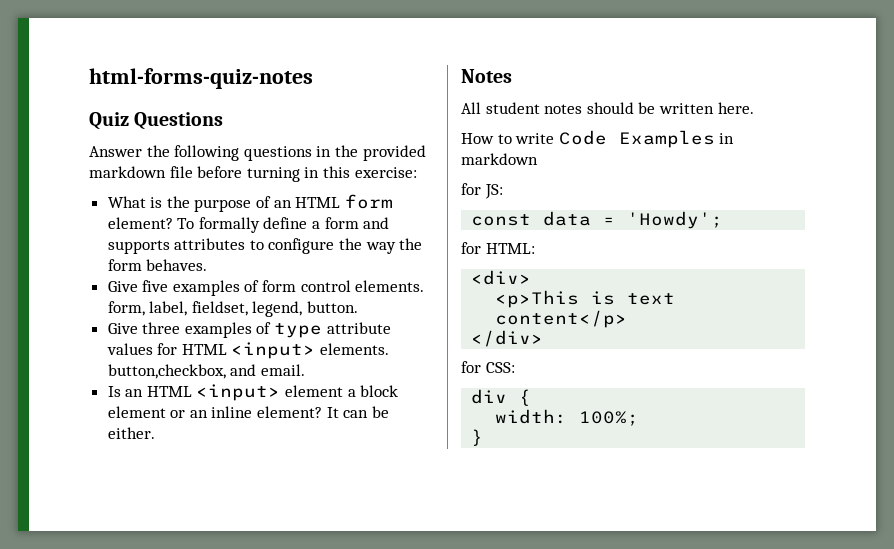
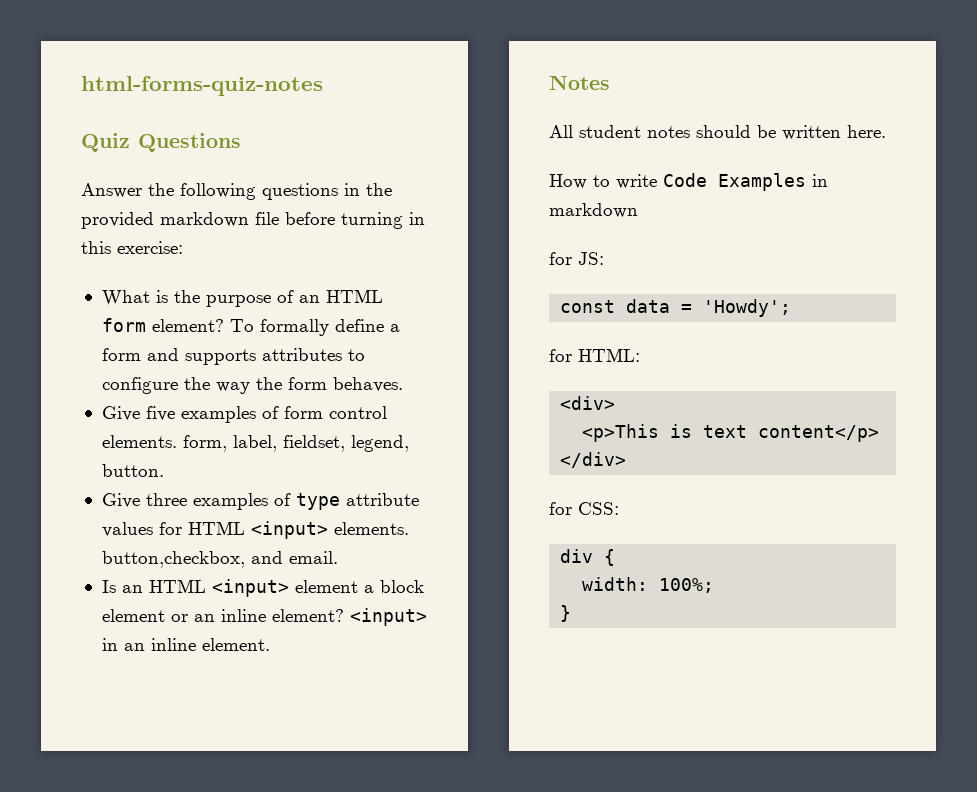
[326,406,389,418] [107,427,155,439] It can be either. -> [349,608,427,626] [101,638,270,651] <input> in an inline element.

